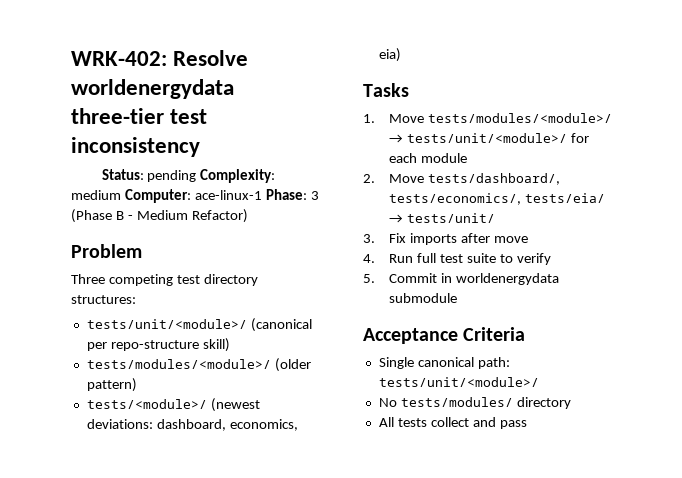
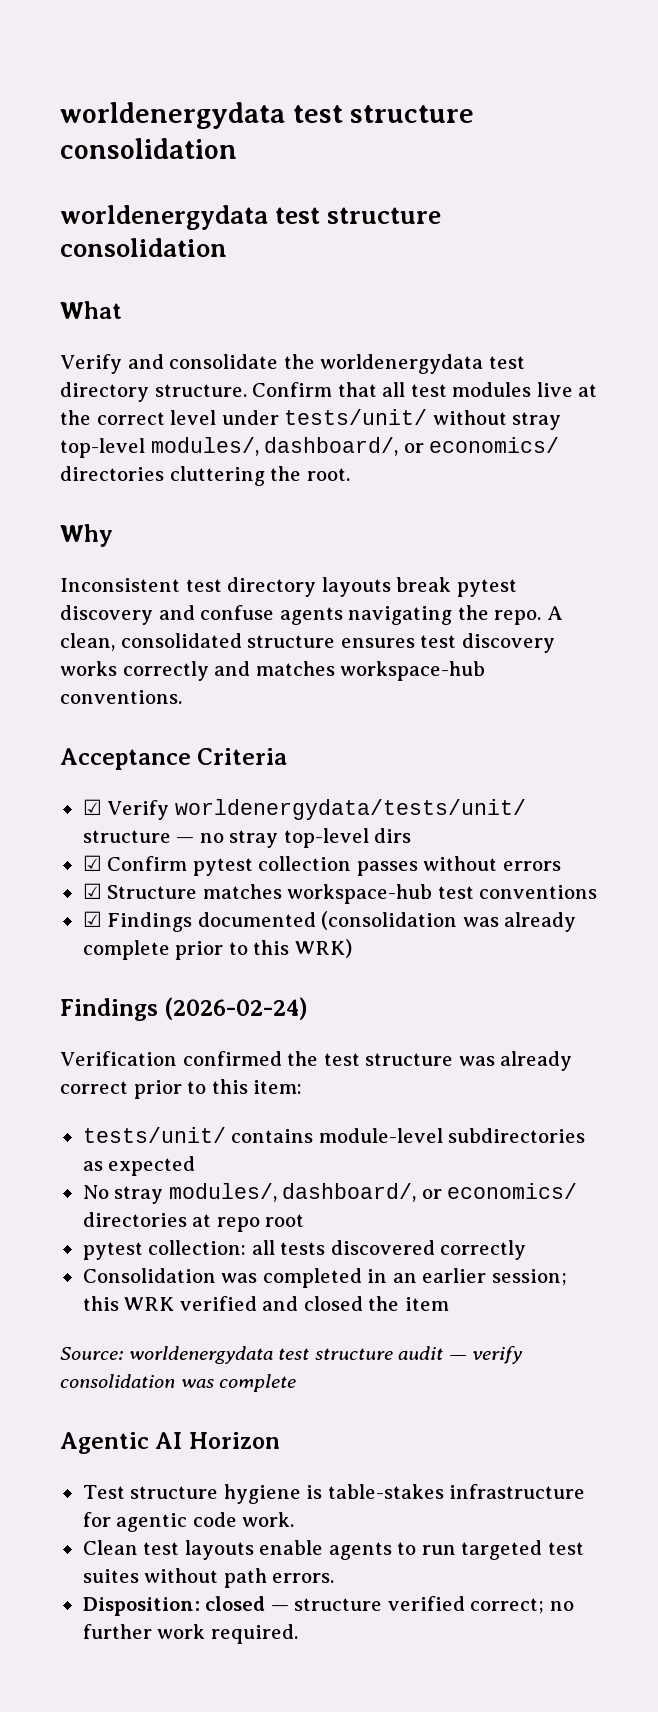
[71,50,249,66] [71,79,234,99] [71,108,208,124] [71,137,200,157] [101,169,276,183] [71,189,319,203] [71,209,248,223] [71,244,142,258] [71,274,258,286] [71,295,136,304] [86,318,312,332] [86,338,230,352] [86,358,311,372] [86,378,137,392] [86,398,260,412] [86,419,298,431] [378,48,401,62] [363,83,409,97] [363,113,613,123] [389,133,589,143] [389,153,468,163] [363,173,561,185] [389,193,606,205] [389,213,496,223] [363,233,528,245] [363,253,551,265] [363,273,559,285] [389,293,458,303] [363,327,526,344] [378,357,510,369] [378,377,539,387] [378,397,571,409] [378,417,527,429] WRK-402: Resolve worldenergydata three-tier test inconsistency // Status: pending Complexity: medium Computer: ace-linux-1 Phase: 3 (Phase B - Medium Refactor) // Problem // Three competing test directory structures: // tests/unit/<module>/ (canonical per repo-structure skill) // tests/modules/<module>/ (older pattern) // tests/<module>/ (newest deviations: dashboard, economics, eia) // Tasks // 1. Move tests/modules/<module>/ → tests/unit/<module>/ for each module // 2. Move tests/dashboard/, tests/economics/, tests/eia/ → tests/unit/ // 3. Fix imports after move // 4. Run full test suite to verify // 5. Commit in worldenergydata submodule // Acceptance Criteria // Single canonical path: tests/unit/<module>/ // No tests/modules/ directory // All tests collect and pass -> [60,102,475,129] [60,138,237,159] [60,205,442,230] [60,238,227,257] [60,301,122,319] [60,354,525,374] [60,382,598,402] [60,409,562,430] [60,437,560,458] [60,466,350,486] [60,524,113,547] [60,577,517,597] [60,605,563,625] [60,633,555,653] [60,661,486,681] [60,690,182,704] [60,748,288,770] [82,799,526,820] [82,828,412,848] [82,855,561,876] [82,883,598,904] [82,911,577,932] [82,939,352,960] [60,997,309,1021] [60,1051,573,1071] [60,1079,303,1099] [82,1127,586,1143] [82,1156,196,1176] [82,1183,578,1204] [82,1212,305,1232] [82,1240,527,1260] [82,1268,567,1288] [82,1296,449,1311] [60,1346,524,1364] [60,1374,297,1392] [60,1432,280,1454] [82,1484,586,1504] [82,1512,295,1532] [82,1540,584,1560] [82,1568,335,1588] [82,1596,574,1616] [82,1624,298,1644] worldenergydata test structure consolidation // worldenergydata test structure consolidation // What // Verify and consolidate the worldenergydata test directory structure. Confirm that all test modules live at the correct level under tests/unit/ without stray top-level modules/, dashboard/, or economics/ directories cluttering the root. // Why // Inconsistent test directory layouts break pytest discovery and confuse agents navigating the repo. A clean, consolidated structure ensures test discovery works correctly and matches workspace-hub conventions. // Acceptance Criteria // ☑ Verify worldenergydata/tests/unit/ structure — no stray top-level dirs // ☑ Confirm pytest collection passes without errors // ☑ Structure matches workspace-hub test conventions // ☑ Findings documented (consolidation was already complete prior to this WRK) // Findings (2026-02-24) // Verification confirmed the test structure was already correct prior to this item: // tests/unit/ contains module-level subdirectories as expected // No stray modules/, dashboard/, or economics/ directories at repo root // pytest collection: all tests discovered correctly // Consolidation was completed in an earlier session; this WRK verified and closed the item // Source: worldenergydata test structure audit — verify consolidation was complete // Agentic AI Horizon // Test structure hygiene is table-stakes infrastructure for agentic code work. // Clean test layouts enable agents to run targeted test suites without path errors. // Disposition: closed — structure verified correct; no further work required.

